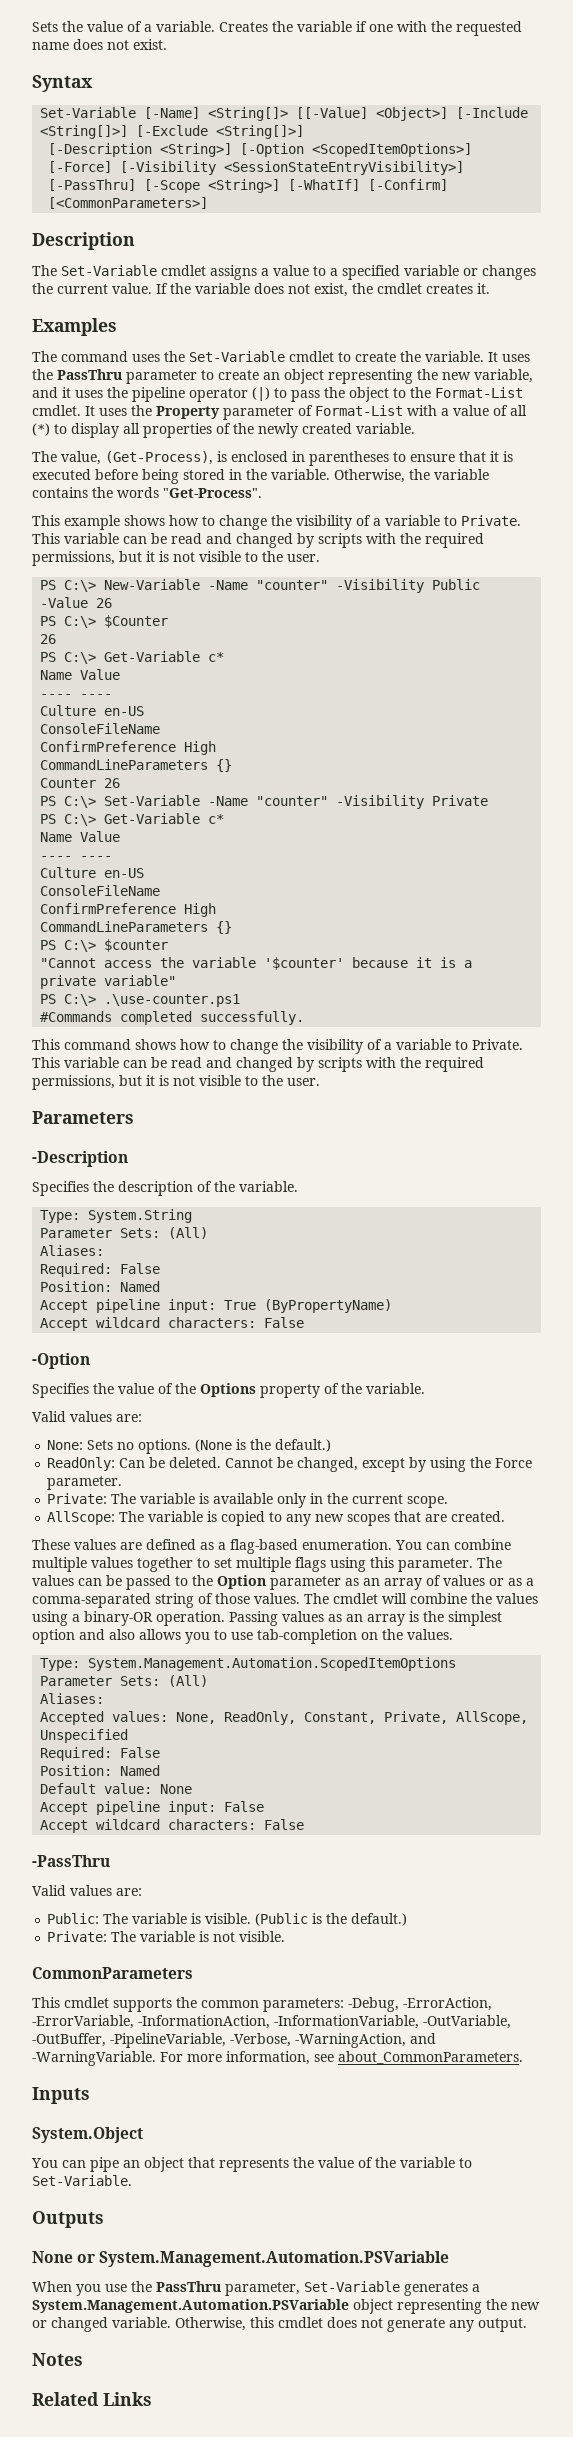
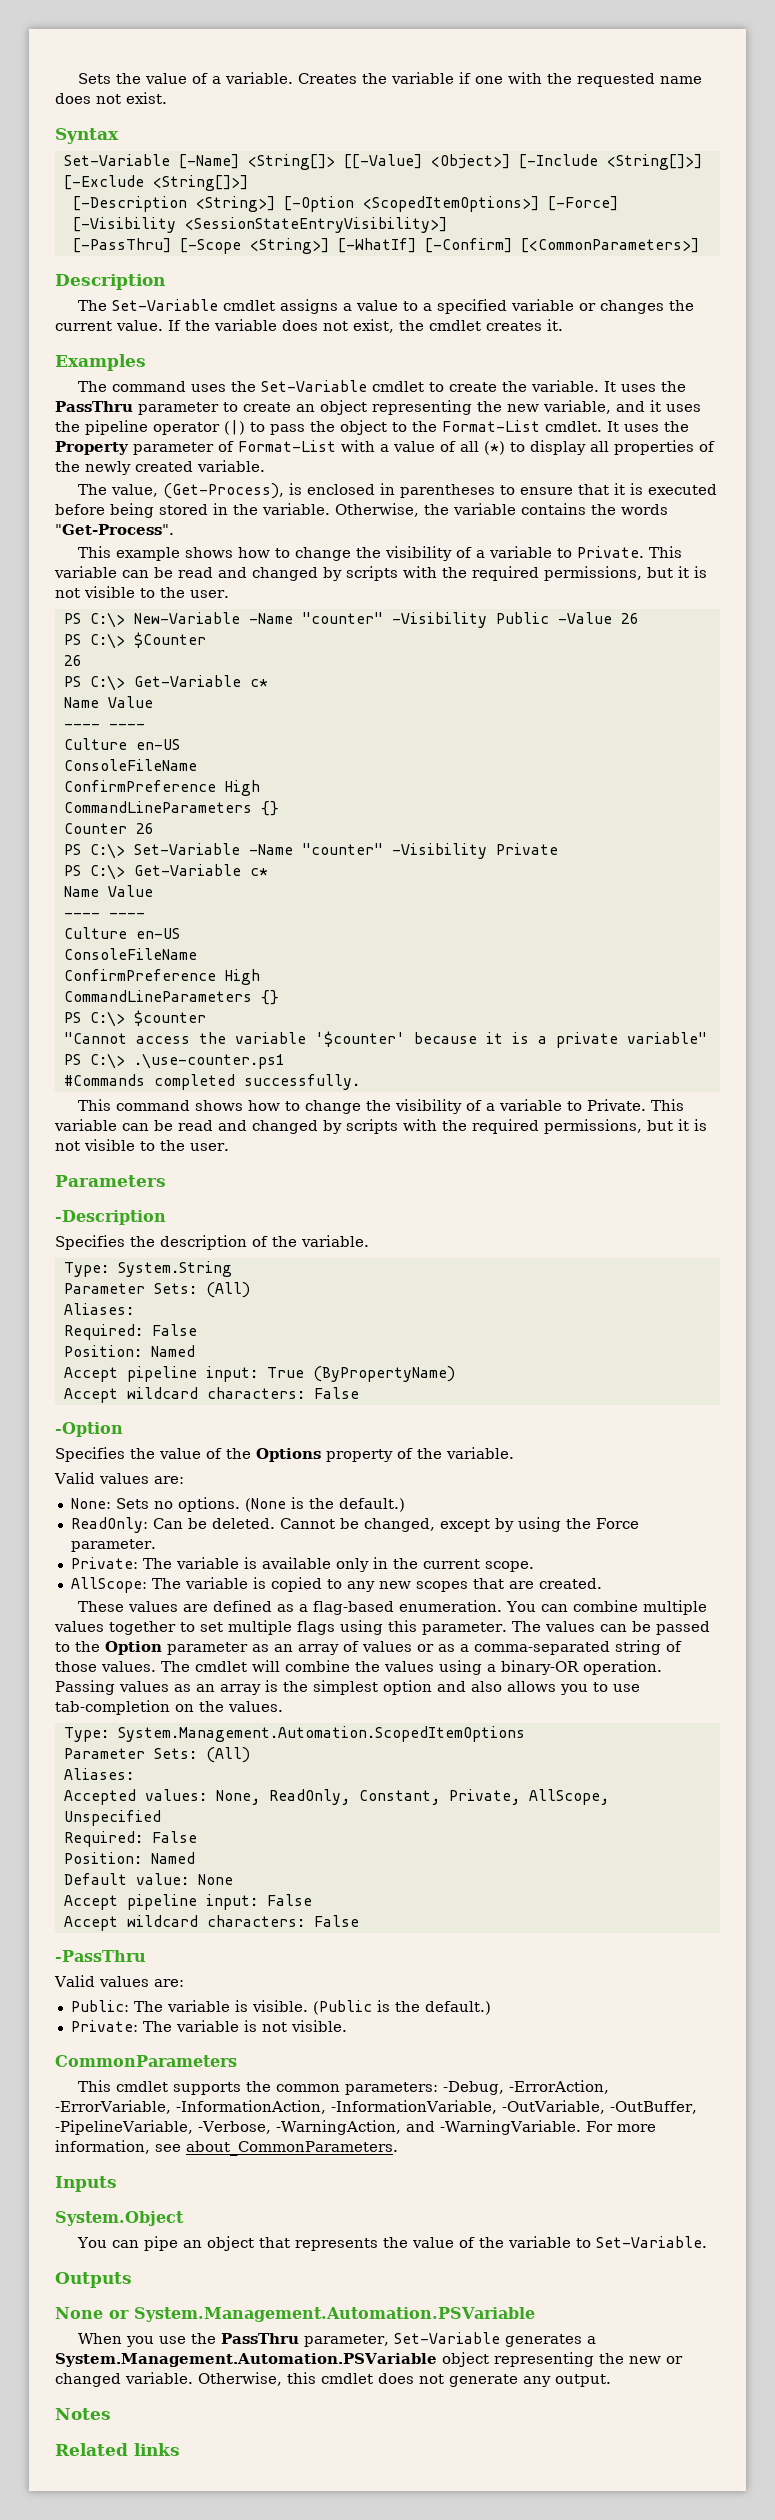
[103,2392,152,2406] Links -> [134,2443,180,2456] links

